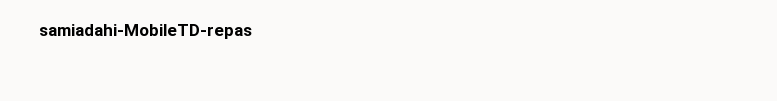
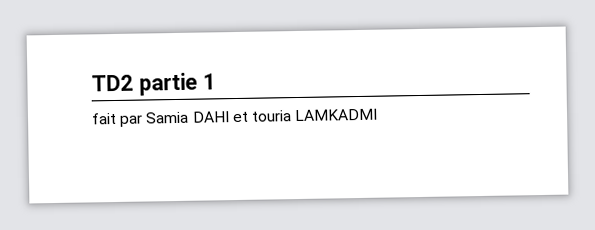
[39,24,252,39] samiadahi-MobileTD-repas -> [91,72,217,96] [91,108,379,127] TD2 partie 1 // fait par Samia DAHI et touria LAMKADMI

